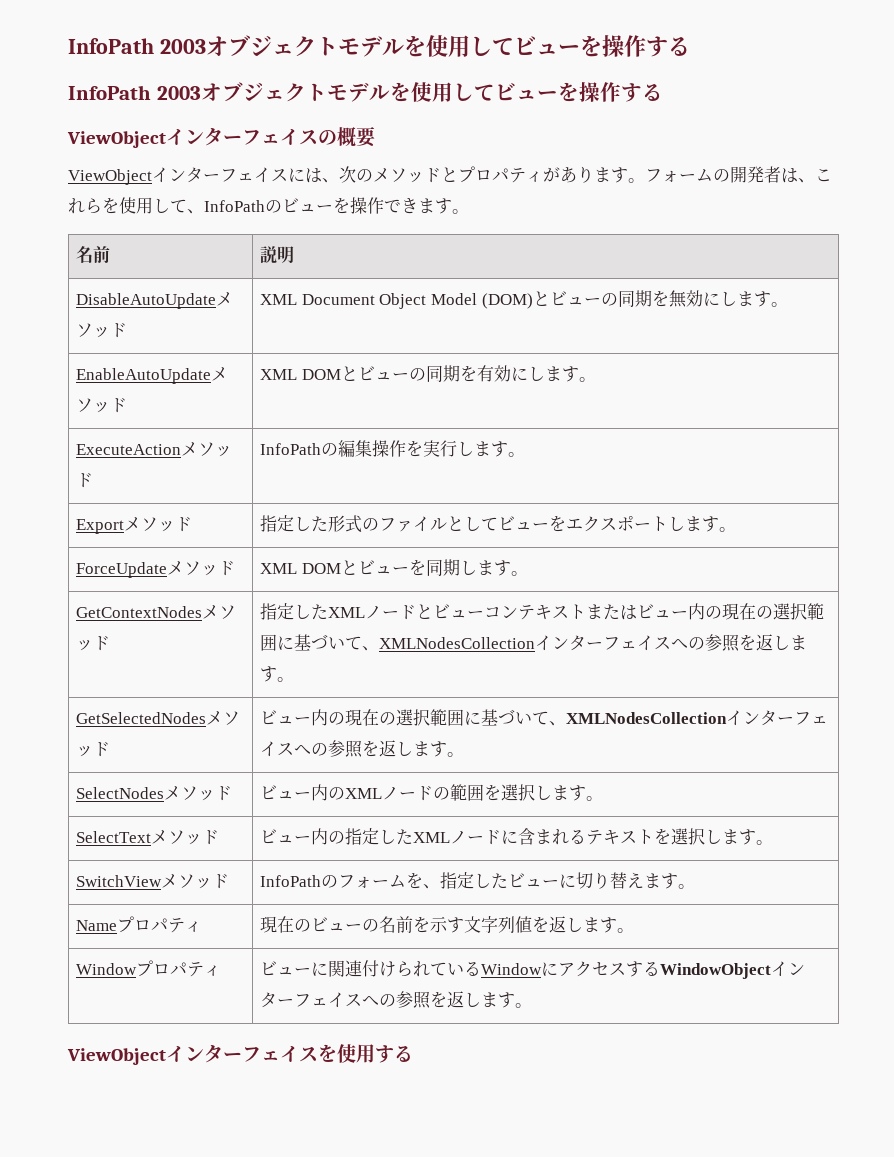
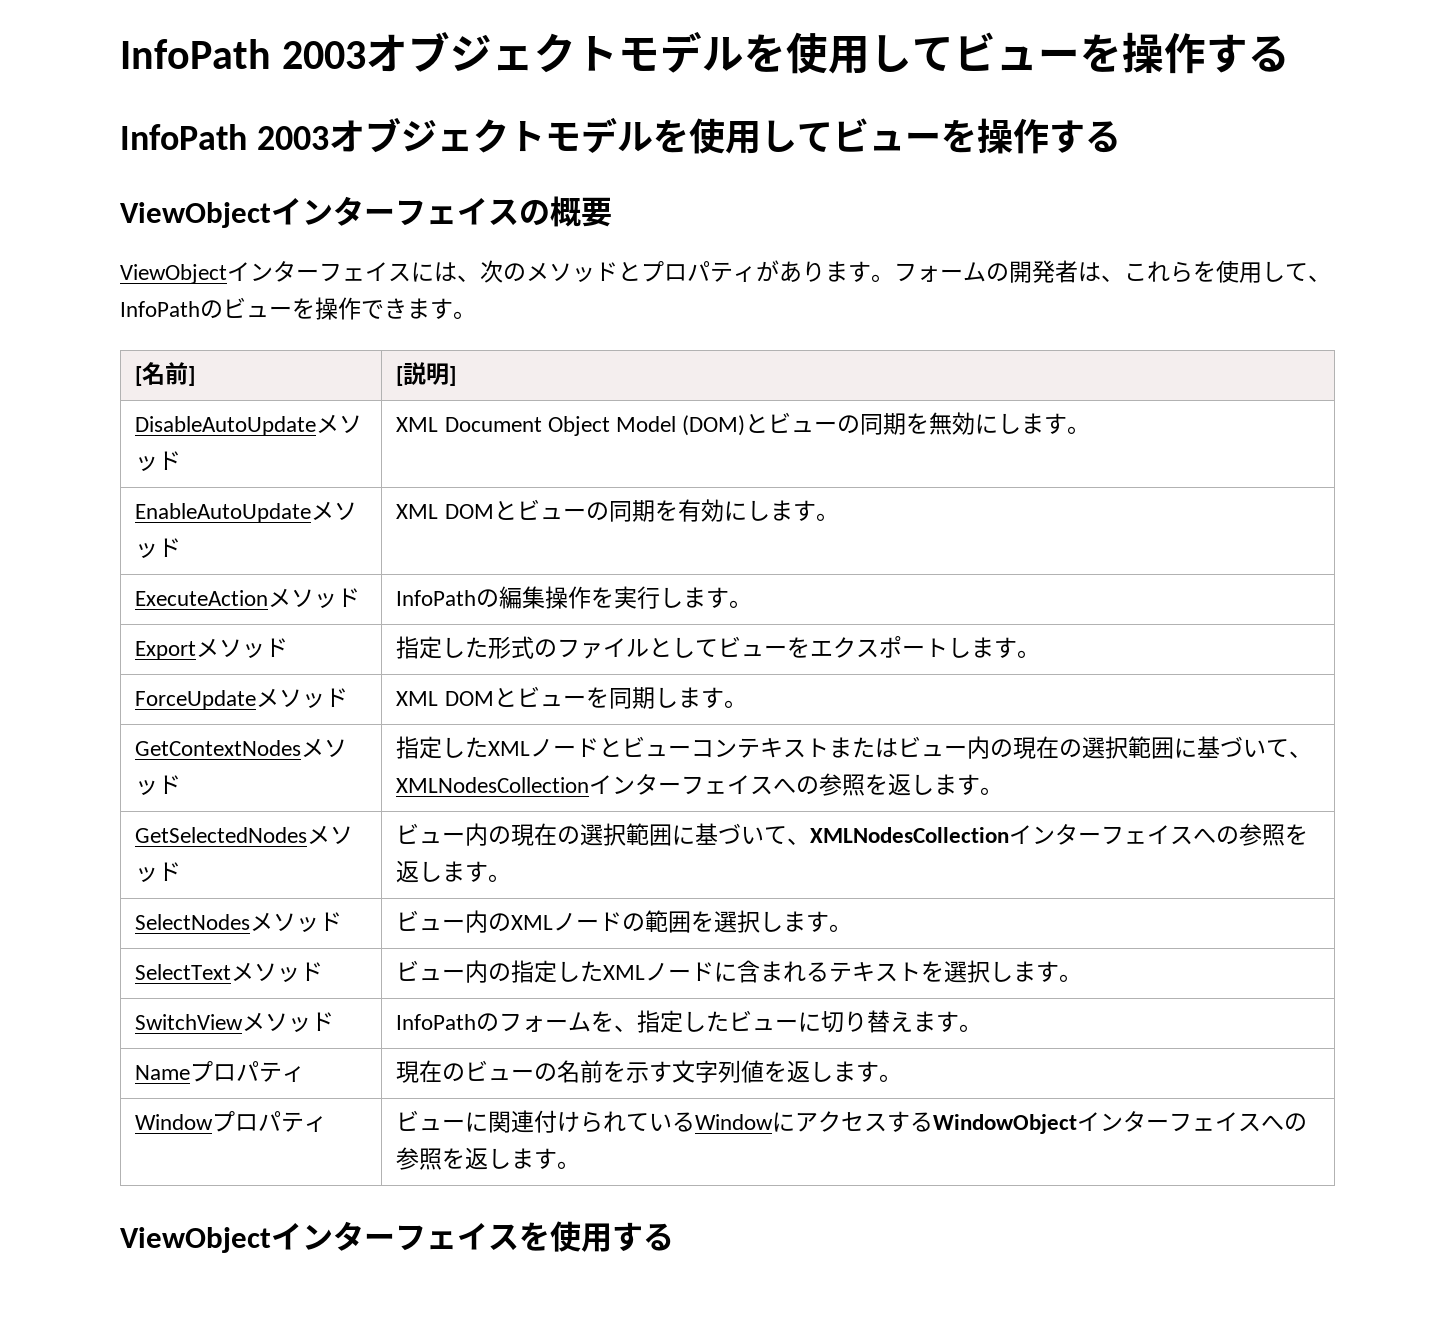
[76,246,111,263] 名前 | -> [135,362,196,386] [396,366,404,386] [名前] | [
(295, 254) none -> [449,366,457,386] ]

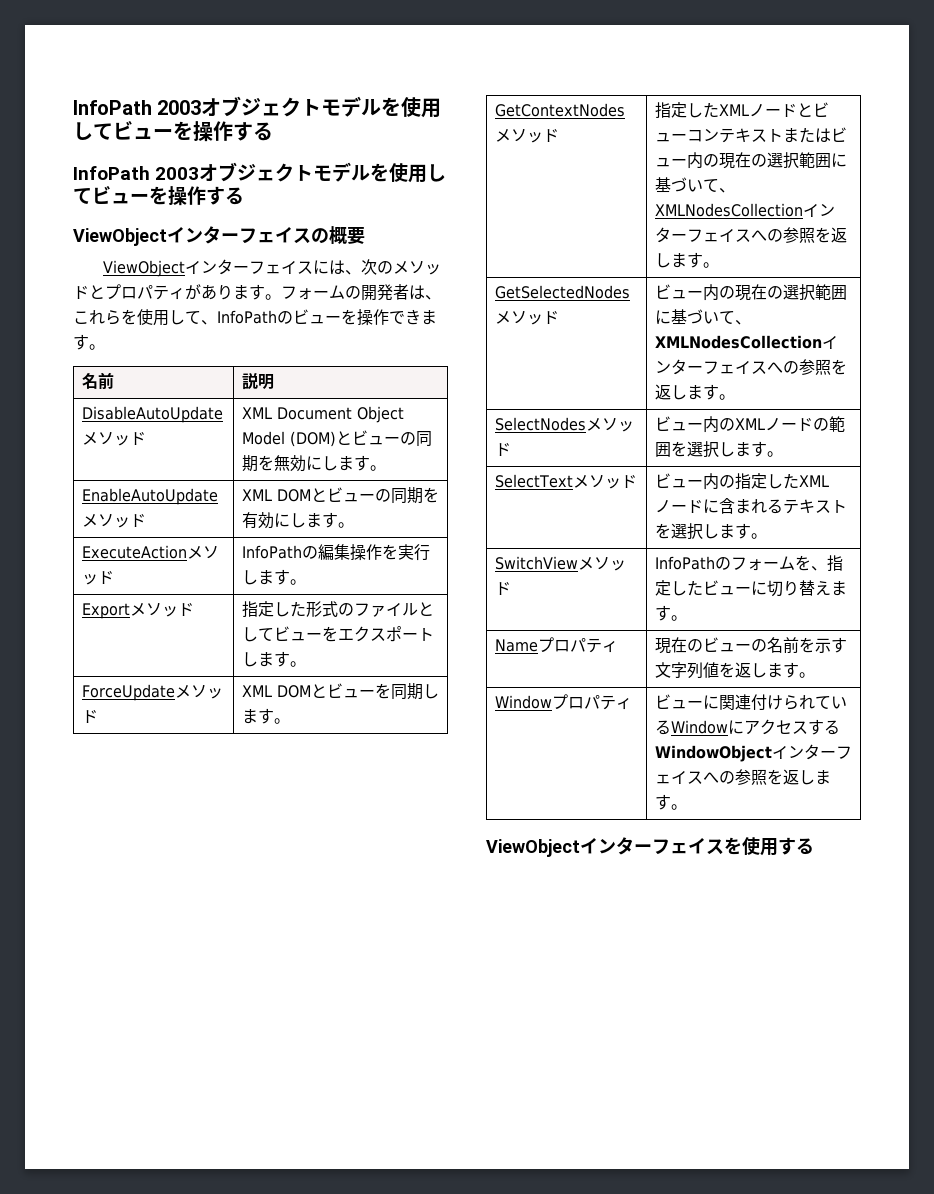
[135,362,196,386] [396,366,404,386] [名前] | [ -> [81,372,114,389] 名前 |
[449,366,457,386] ] -> (274, 382) none

